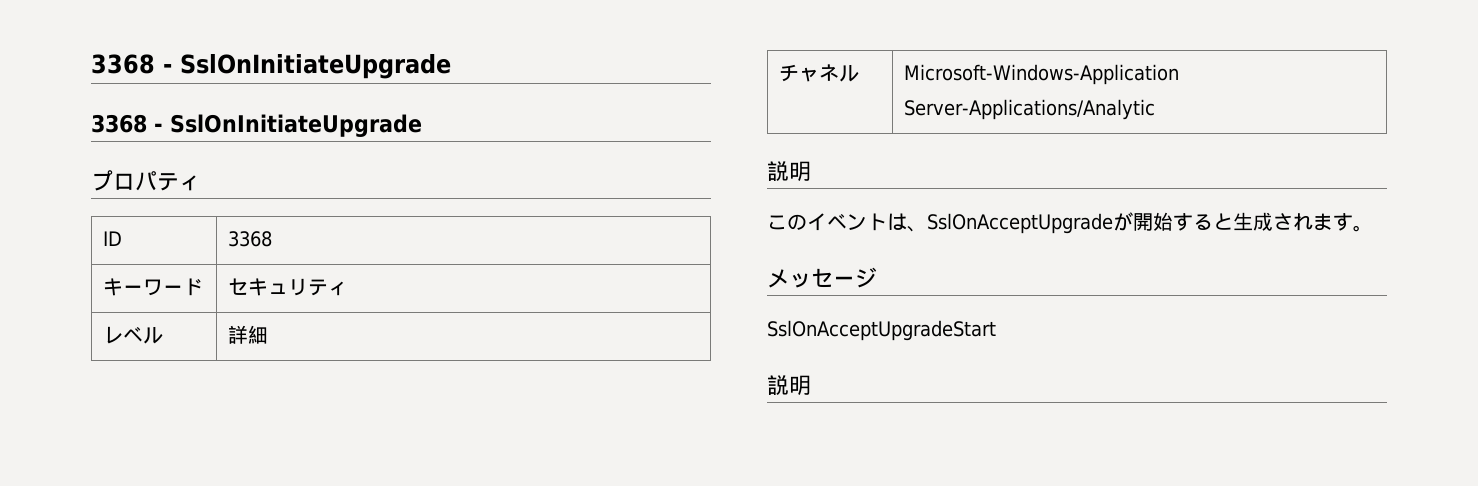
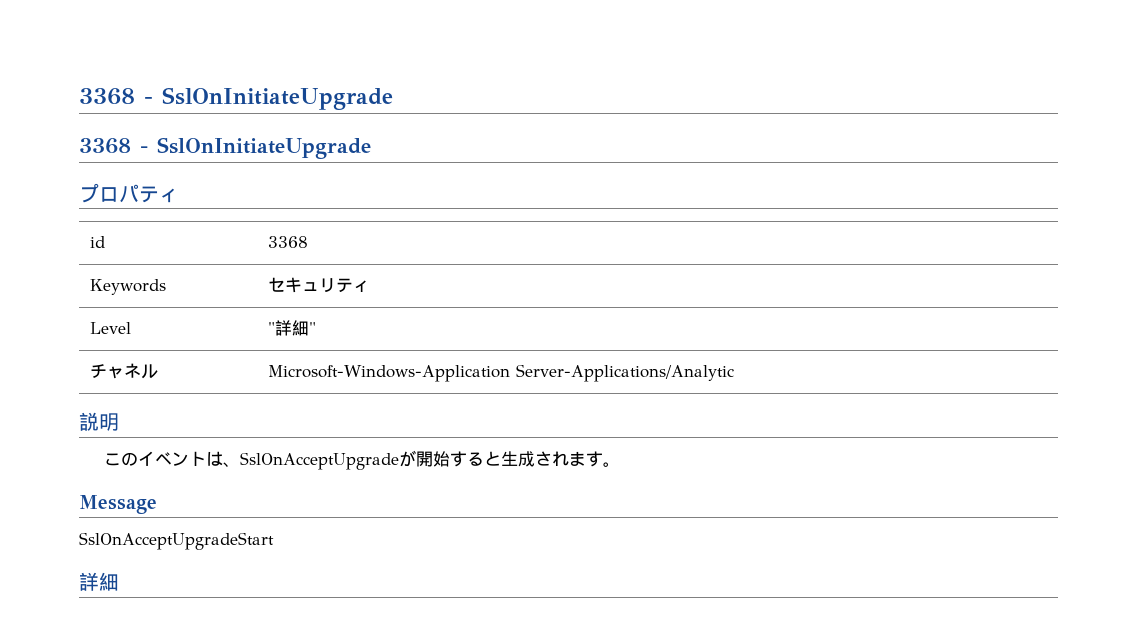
[103,231,123,246] ID -> [89,236,105,248] id
[103,278,204,296] キーワード -> [89,279,166,295] Keywords
[103,326,164,344] [228,325,269,344] レベル | 詳細 -> [89,322,131,334] [267,320,316,336] Level | "詳細"
[767,267,877,288] メッセージ -> [79,495,157,514] Message
[767,375,811,395] 説明 -> [79,572,119,591] 詳細

